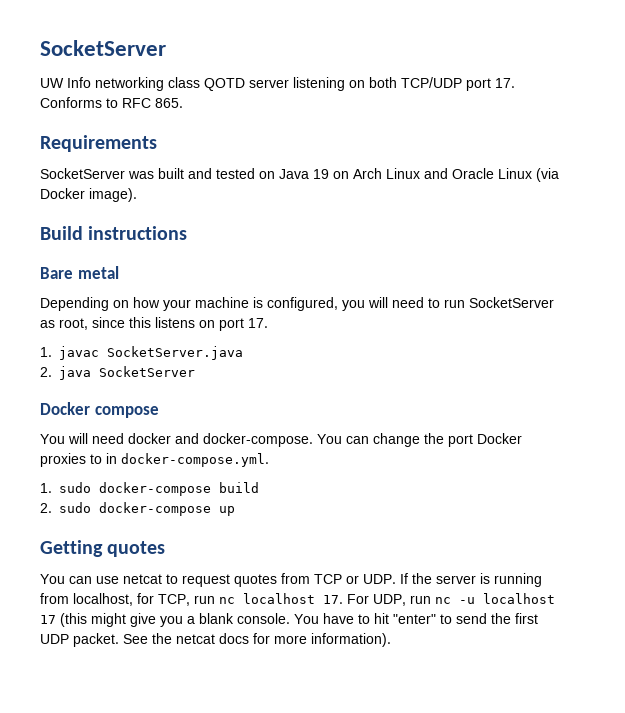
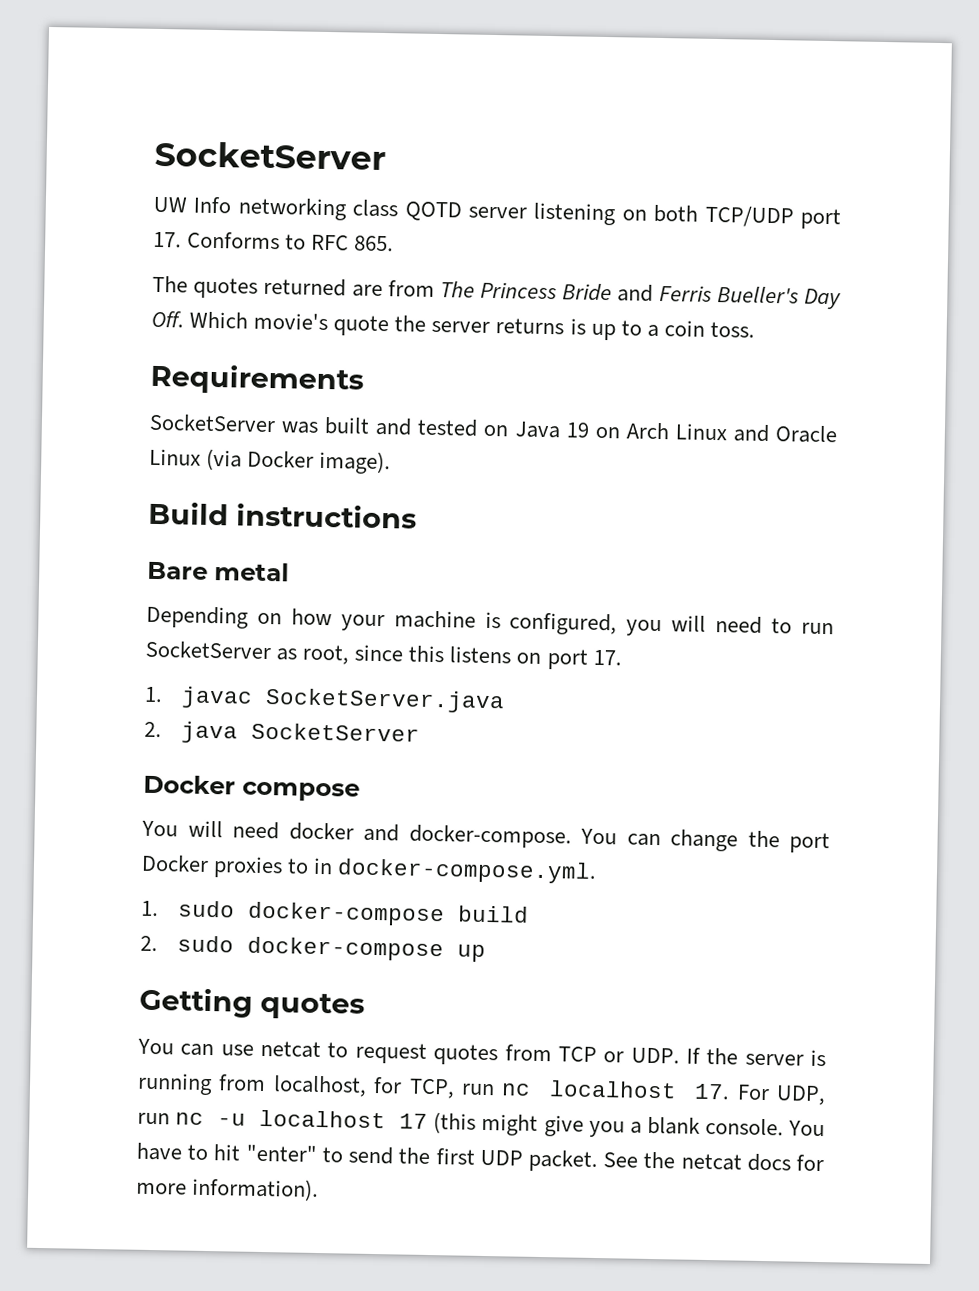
(183, 103) none -> [152,275,841,310] [151,310,755,341] // The quotes returned are from The Princess Bride and Ferris Bueller's Day Off. Which movie's quote the server returns is up to a coin toss.

